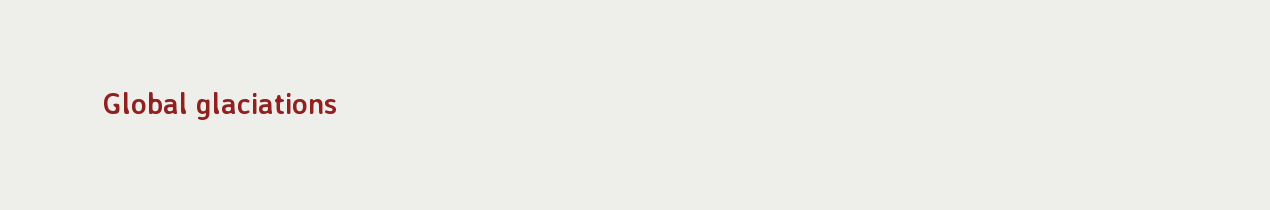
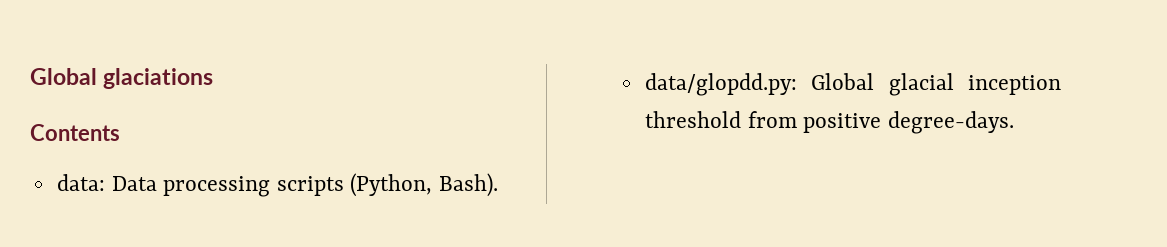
(337, 106) none -> [30,124,120,141] [56,173,499,197] [645,73,1061,96] [645,111,1014,134] // Contents // data: Data processing scripts (Python, Bash). // data/glopdd.py: Global glacial inception threshold from positive degree-days.

